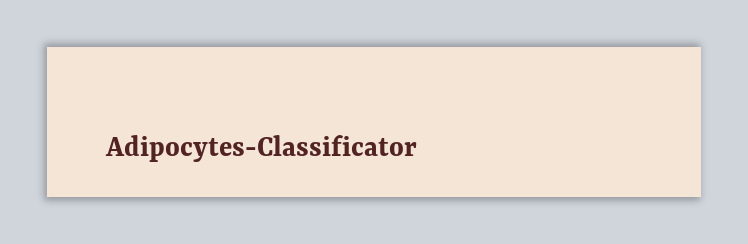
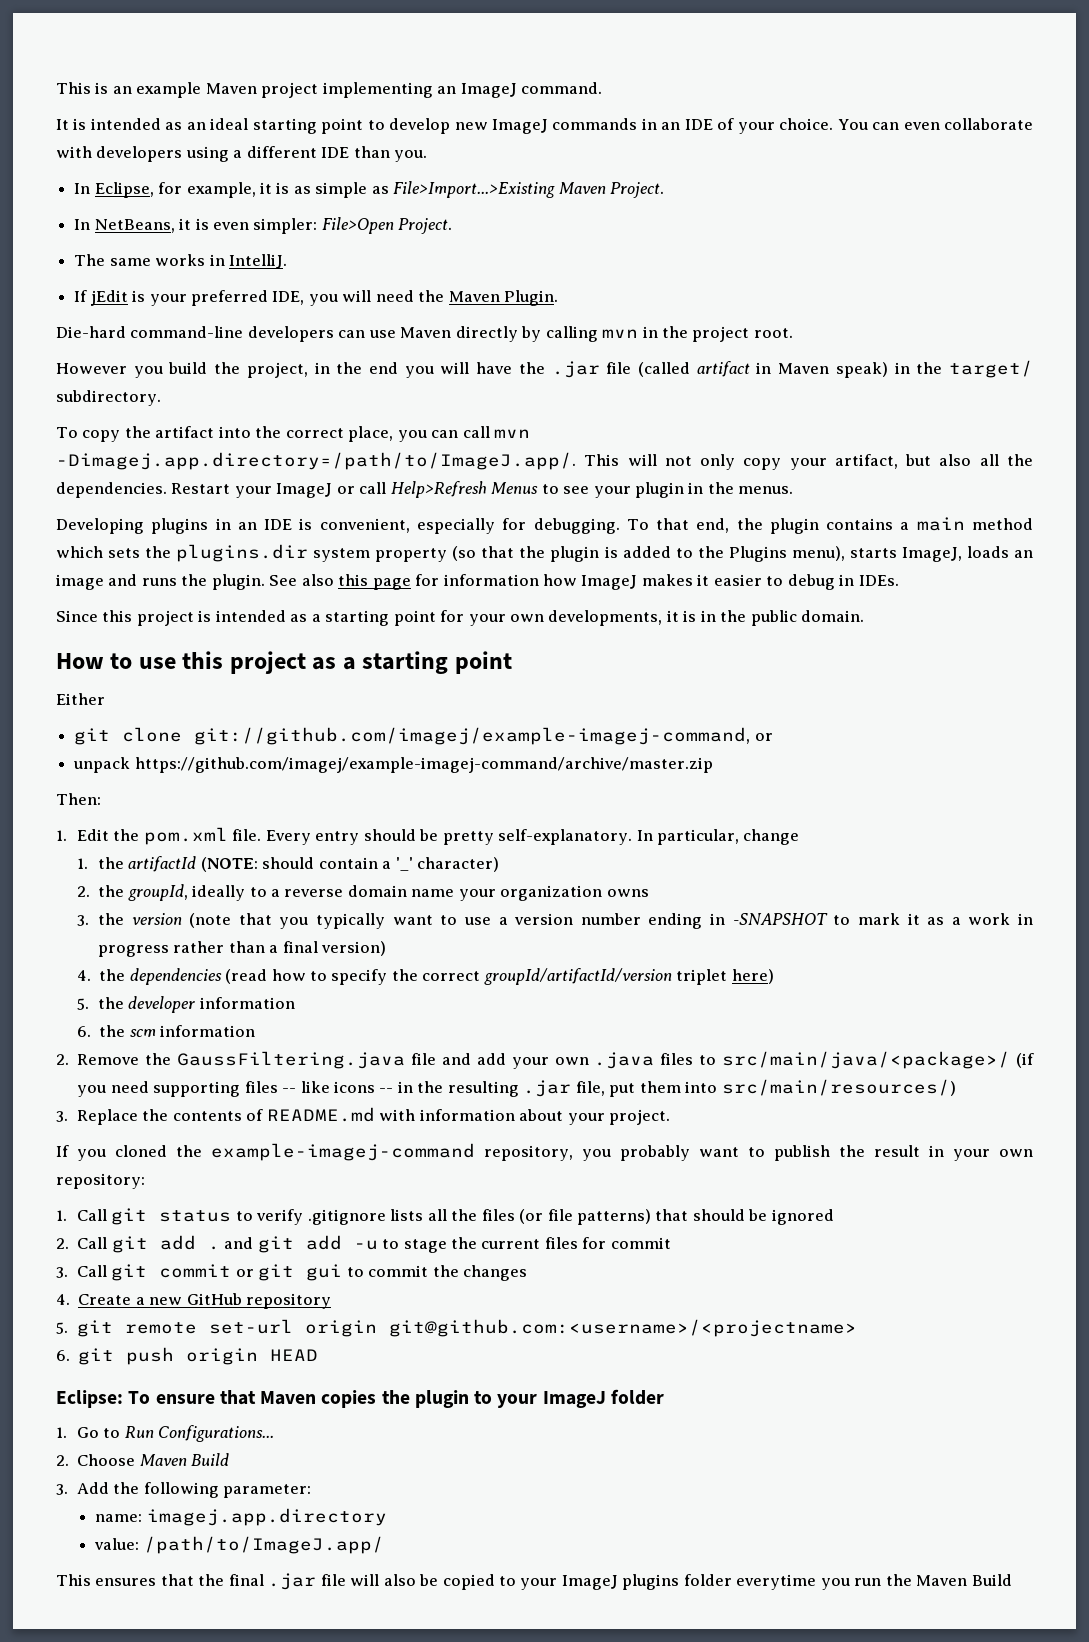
[105,135,417,162] Adipocytes-Classificator -> [56,82,603,98] [56,118,1033,134] [56,146,428,162] [74,181,665,198] [74,217,453,234] [74,254,287,269] [74,290,559,306] [56,326,793,342] [56,360,1033,378] [56,390,161,406] [56,426,530,442] [56,452,1033,470] [56,481,794,498] [56,517,1034,534] [56,544,1034,562] [56,574,899,590] [56,610,865,626] [56,651,512,674] [56,693,105,705] [74,727,773,745] [73,757,713,773] [56,793,101,805] [56,827,800,845] [76,856,500,872] [76,884,649,901] [76,913,1033,929] [97,941,387,957] [76,968,774,985] [76,996,295,1013] [76,1025,256,1037] [56,1051,1034,1069] [77,1079,956,1097] [56,1107,671,1125] [56,1143,1033,1161] [56,1173,145,1189] [56,1208,834,1225] [56,1235,671,1253] [56,1264,528,1281] [56,1293,332,1309] [56,1319,857,1337] [56,1347,319,1365] [56,1389,664,1408] [56,1425,275,1442] [56,1453,230,1466] [56,1482,312,1498] [95,1508,387,1526] [94,1536,384,1554] [56,1573,1012,1590] This is an example Maven project implementing an ImageJ command. // It is intended as an ideal starting point to develop new ImageJ commands in an IDE of your choice. You can even collaborate with developers using a different IDE than you. // In Eclipse, for example, it is as simple as File>Import...>Existing Maven Project. // In NetBeans, it is even simpler: File>Open Project. // The same works in IntelliJ. // If jEdit is your preferred IDE, you will need the Maven Plugin. // Die-hard command-line developers can use Maven directly by calling mvn in the project root. // However you build the project, in the end you will have the .jar file (called artifact in Maven speak) in the target/ subdirectory. // To copy the artifact into the correct place, you can call mvn -Dimagej.app.directory=/path/to/ImageJ.app/. This will not only copy your artifact, but also all the dependencies. Restart your ImageJ or call Help>Refresh Menus to see your plugin in the menus. // Developing plugins in an IDE is convenient, especially for debugging. To that end, the plugin contains a main method which sets the plugins.dir system property (so that the plugin is added to the Plugins menu), starts ImageJ, loads an image and runs the plugin. See also this page for information how ImageJ makes it easier to debug in IDEs. // Since this project is intended as a starting point for your own developments, it is in the public domain. // How to use this project as a starting point // Either // git clone git://github.com/imagej/example-imagej-command, or // unpack https://github.com/imagej/example-imagej-command/archive/master.zip // Then: // 1. Edit the pom.xml file. Every entry should be pretty self-explanatory. In particular, change // 1. the artifactId (NOTE: should contain a '_' character) // 2. the groupId, ideally to a reverse domain name your organization owns // 3. the version (note that you typically want to use a version number ending in -SNAPSHOT to mark it as a work in progress rather than a final version) // 4. the dependencies (read how to specify the correct groupId/artifactId/version triplet here) // 5. the developer information // 6. the scm information // 2. Remove the GaussFiltering.java file and add your own .java files to src/main/java/<package>/ (if you need supporting files -- like icons -- in the resulting .jar file, put them into src/main/resources/) // 3. Replace the contents of README.md with information about your project. // If you cloned the example-imagej-command repository, you probably want to publish the result in your own repository: // 1. Call git status to verify .gitignore lists all the files (or file patterns) that should be ignored // 2. Call git add . and git add -u to stage the current files for commit // 3. Call git commit or git gui to commit the changes // 4. Create a new GitHub repository // 5. git remote set-url origin git@github.com:<username>/<projectname> // 6. git push origin HEAD // Eclipse: To ensure that Maven copies the plugin to your ImageJ folder // 1. Go to Run Configurations... // 2. Choose Maven Build // 3. Add the following parameter: // name: imagej.app.directory // value: /path/to/ImageJ.app/ // This ensures that the final .jar file will also be copied to your ImageJ plugins folder everytime you run the Maven Build

